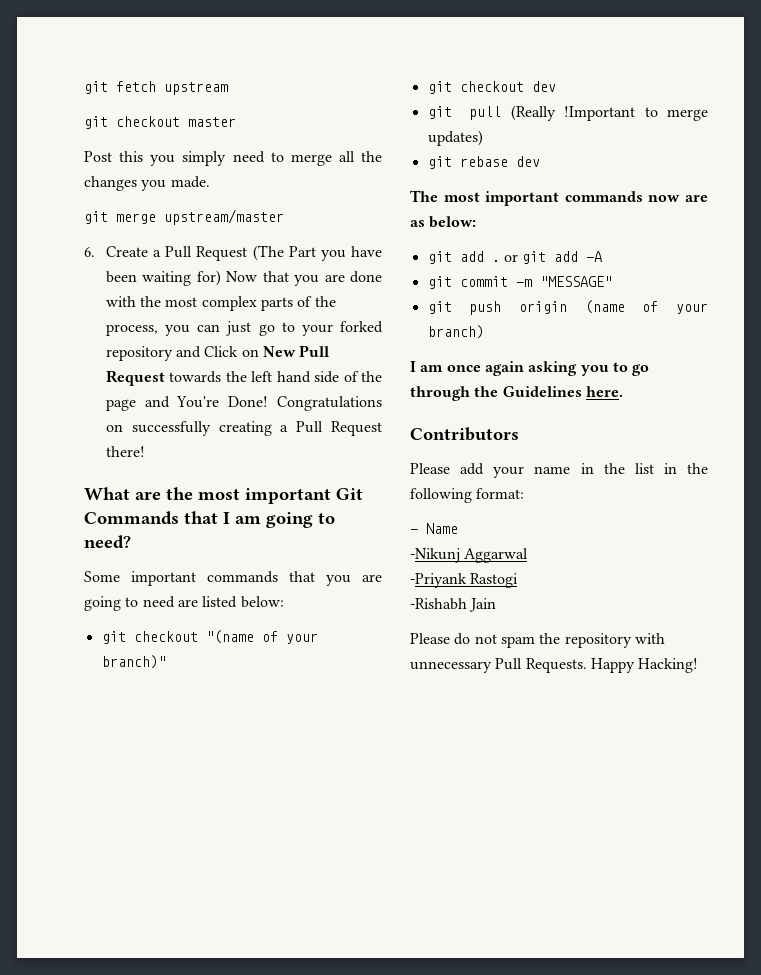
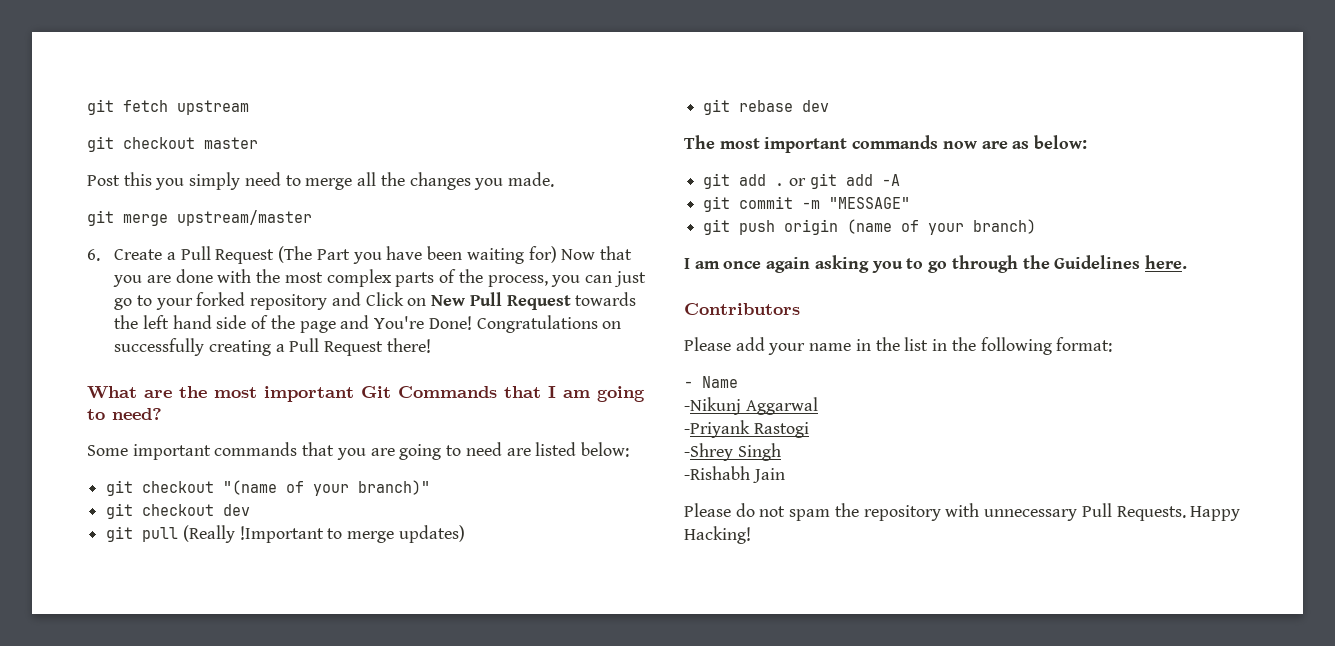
(519, 580) none -> [684,443,781,461] // -Shrey Singh

